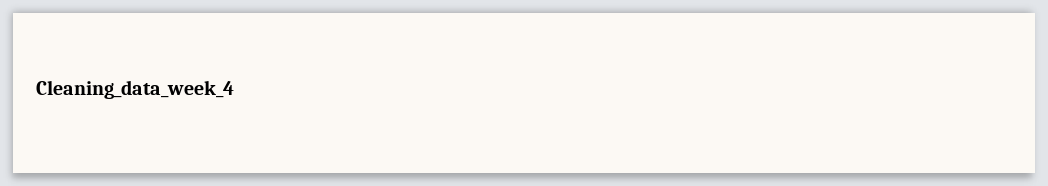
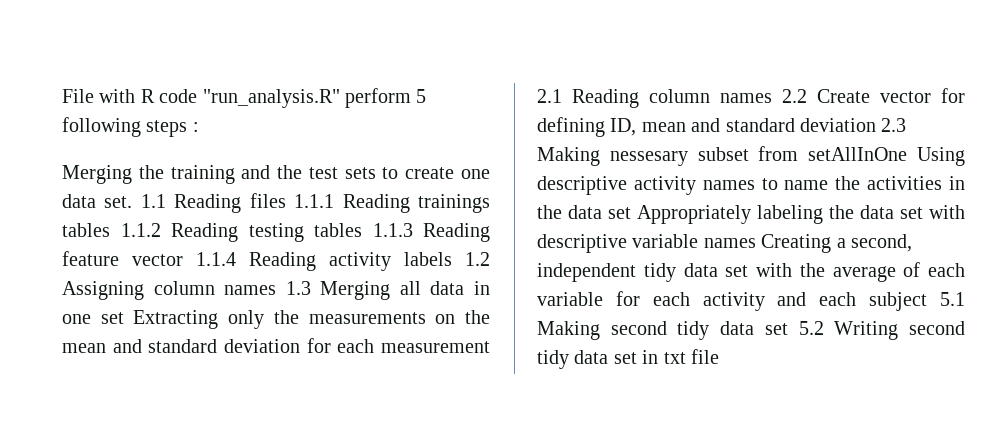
[36,80,234,99] Cleaning_data_week_4 -> [62,88,427,108] [62,117,199,137] [62,165,490,184] [62,193,490,213] [62,223,490,242] [62,251,490,271] [62,281,490,300] [62,310,490,329] [62,338,490,353] [537,88,965,108] [537,117,907,137] [537,146,965,166] [537,176,965,195] [537,205,965,224] [537,234,912,253] [537,262,965,282] [537,291,965,311] [537,321,965,340] [537,349,719,369] File with R code "run_analysis.R" perform 5 following steps : // Merging the training and the test sets to create one data set. 1.1 Reading files 1.1.1 Reading trainings tables 1.1.2 Reading testing tables 1.1.3 Reading feature vector 1.1.4 Reading activity labels 1.2 Assigning column names 1.3 Merging all data in one set Extracting only the measurements on the mean and standard deviation for each measurement 2.1 Reading column names 2.2 Create vector for defining ID, mean and standard deviation 2.3 Making nessesary subset from setAllInOne Using descriptive activity names to name the activities in the data set Appropriately labeling the data set with descriptive variable names Creating a second, independent tidy data set with the average of each variable for each activity and each subject 5.1 Making second tidy data set 5.2 Writing second tidy data set in txt file

